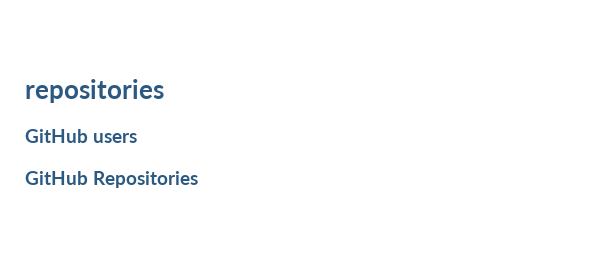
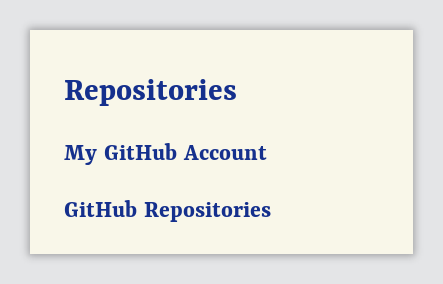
[25,79,164,103] [25,129,138,143] repositories // GitHub users -> [64,79,237,106] [64,143,267,165] Repositories // My GitHub Account

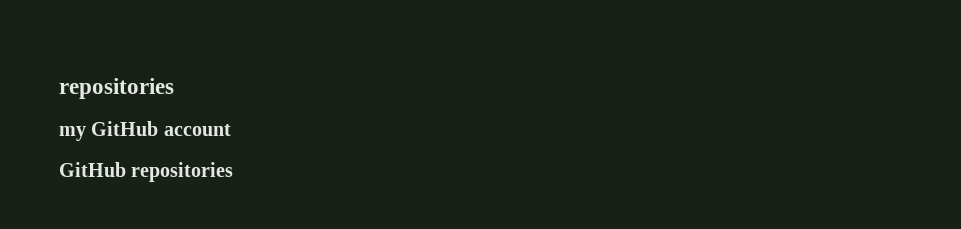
[64,79,237,106] [64,143,267,165] [64,200,271,222] Repositories // My GitHub Account // GitHub Repositories -> [59,78,174,99] [59,121,231,141] [59,162,234,182] repositories // my GitHub account // GitHub repositories

